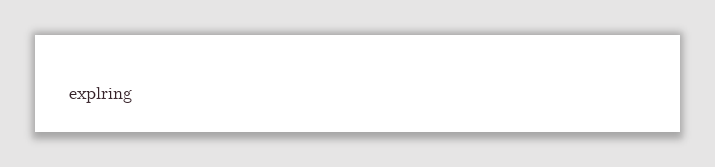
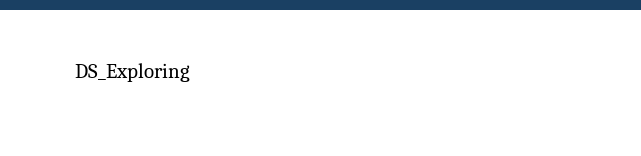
[69,87,132,103] explring -> [75,63,190,82] DS_Exploring

